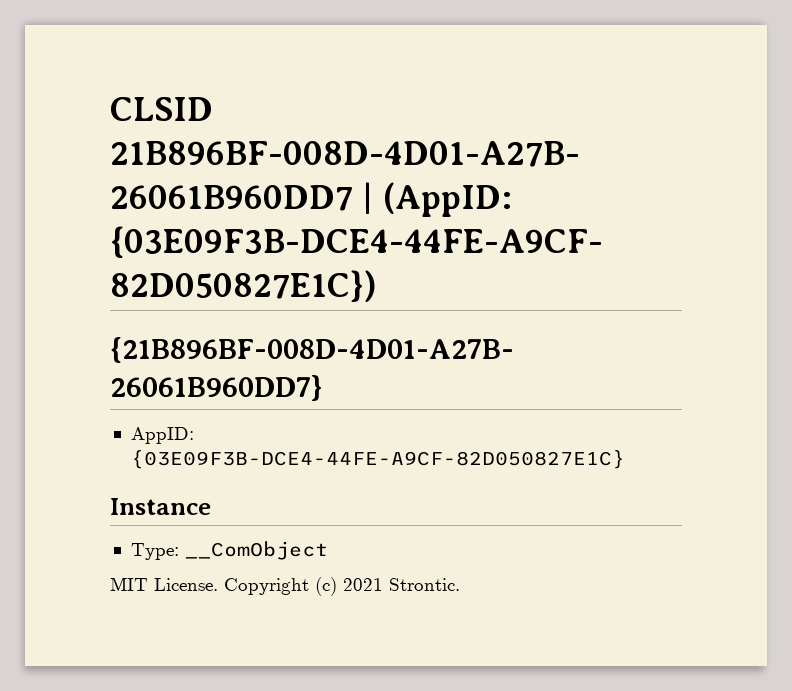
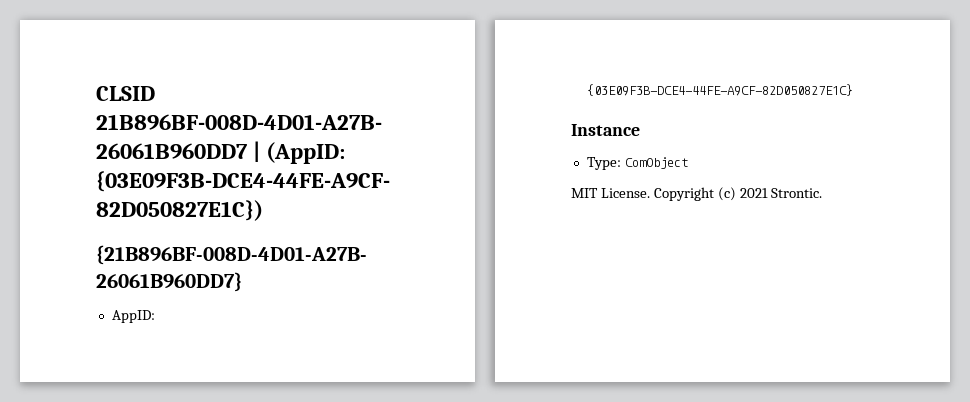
[184,541,328,560] __ComObject -> [624,157,688,169] ComObject

